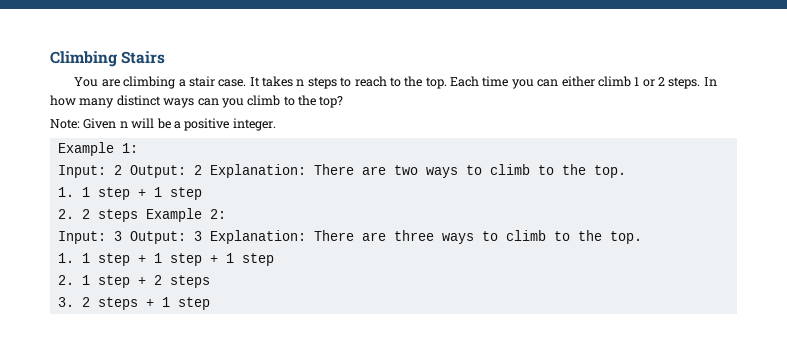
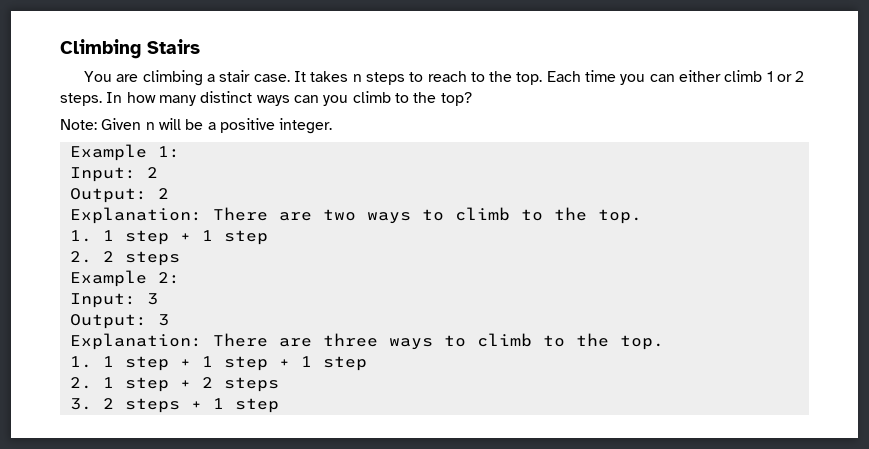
(122, 170) none -> (158, 172) //
(202, 170) none -> (169, 193) //
(138, 215) none -> (180, 258) //
(122, 236) none -> (158, 299) //
(202, 236) none -> (169, 320) //

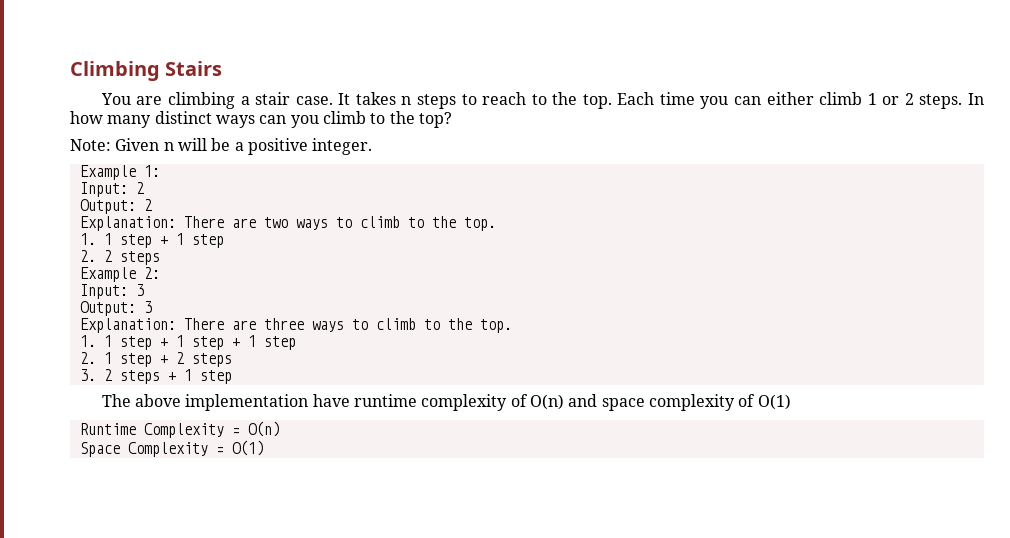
(279, 405) none -> [101,394,791,411] [79,421,280,438] [79,440,264,457] // The above implementation have runtime complexity of O(n) and space complexity of O(1) // Runtime Complexity = O(n) // Space Complexity = O(1)

